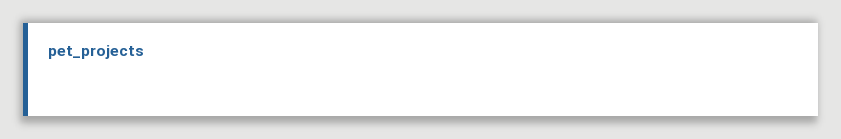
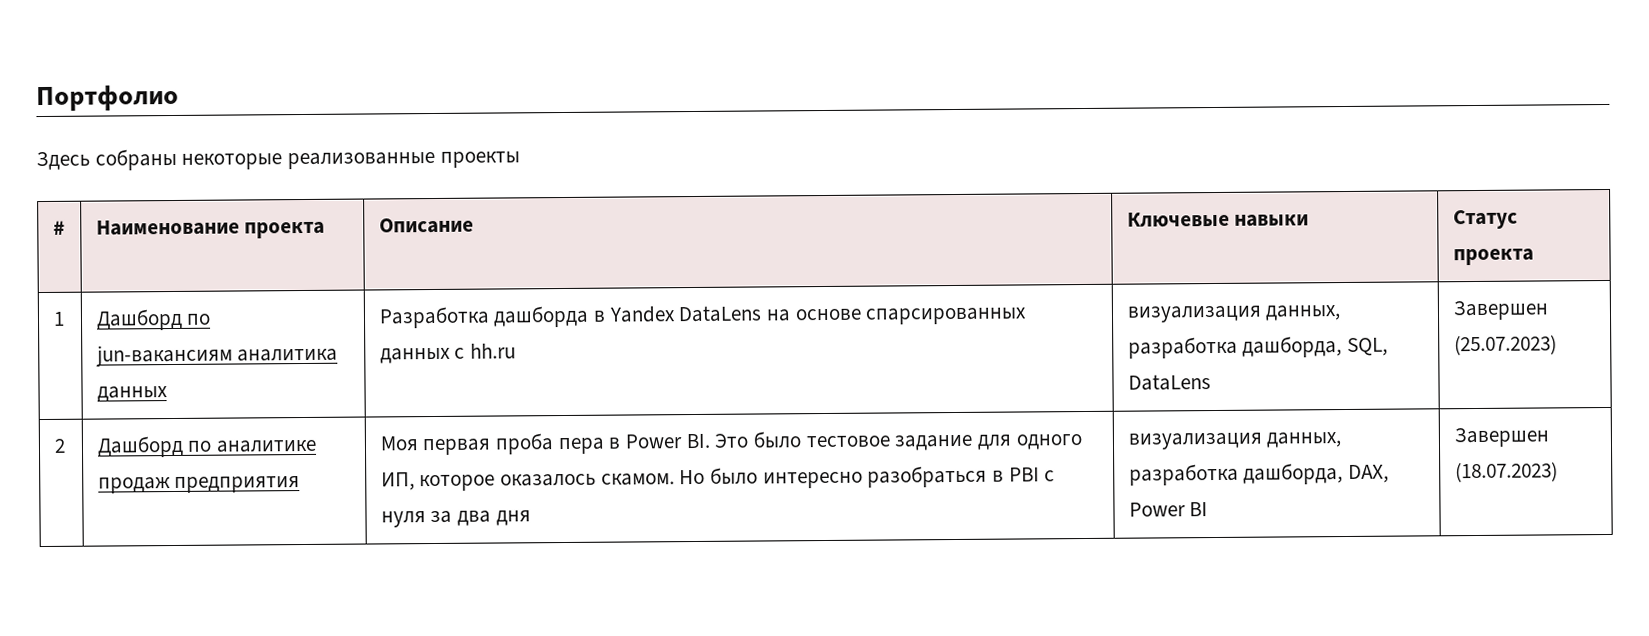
[48,45,144,59] pet_projects -> [36,84,179,112] [36,148,520,171] [52,220,65,235] [95,219,326,239] [378,217,474,234] [1126,211,1310,228] [1452,209,1518,230] [1452,248,1534,266] [52,311,65,326] [95,308,212,331] [95,344,339,367] [96,386,168,402] [378,305,1028,329] [379,343,516,364] [1126,305,1342,323] [1127,336,1388,359] [1127,374,1211,391] [1452,300,1549,321] [1453,334,1557,356] [53,438,66,453] [96,435,317,458] [97,476,301,494] [379,431,1083,456] [380,465,1056,492] [380,510,531,528] [1127,432,1343,450] [1128,463,1389,486] [1128,502,1209,517] [1453,427,1550,448] [1454,461,1558,483] Портфолио // Здесь собраны некоторые реализованные проекты // # | Наименование проекта | Описание | Ключевые навыки | Статус проекта // 1 | Дашборд по jun-вакансиям аналитика данных | Разработка дашборда в Yandex DataLens на основе спарсированных данных с hh.ru | визуализация данных, разработка дашборда, SQL, DataLens | Завершен (25.07.2023) // 2 | Дашборд по аналитике продаж предприятия | Моя первая проба пера в Power BI. Это было тестовое задание для одного ИП, которое оказалось скамом. Но было интересно разобраться в PBI с нуля за два дня | визуализация данных, разработка дашборда, DAX, Power BI | Завершен (18.07.2023)

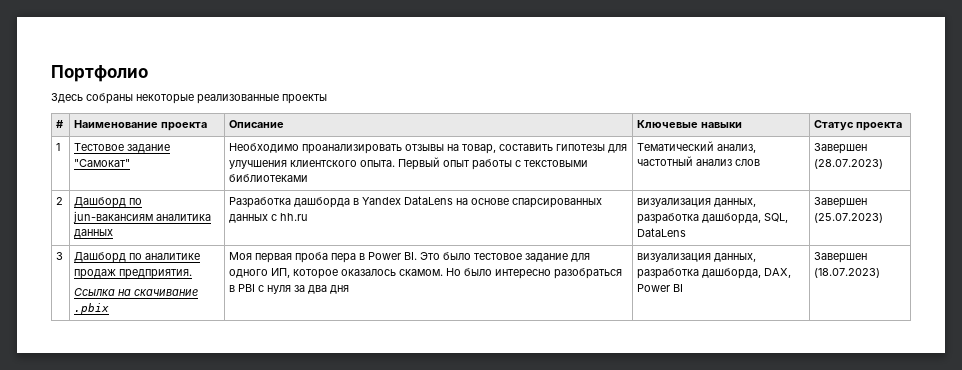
(65, 318) none -> [74,143,171,153] [74,159,131,167] [229,143,628,154] [229,157,589,170] [229,174,309,182] [637,141,757,153] [637,156,761,166] [814,143,868,154] [814,159,884,169] [56,197,64,205] | Тестовое задание "Самокат" | Необходимо проанализировать отзывы на товар, составить гипотезы для улучшения клиентского опыта. Первый опыт работы с текстовыми библиотеками | Тематический анализ, частотный анализ слов | Завершен (28.07.2023) // 2
[53,438,66,453] 2 -> [56,252,64,260] 3
[174,476,301,493] предприятия -> [119,269,193,279] [74,288,199,296] [74,303,110,314] предприятия. // Ссылка на скачивание .pbix

